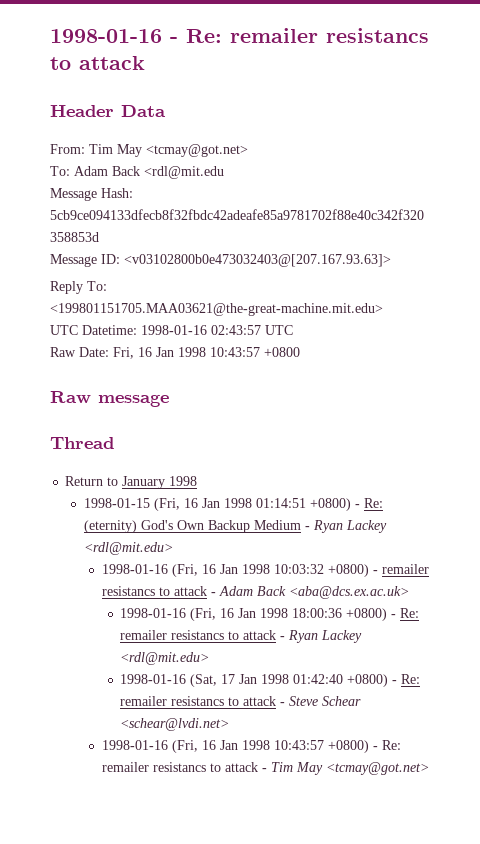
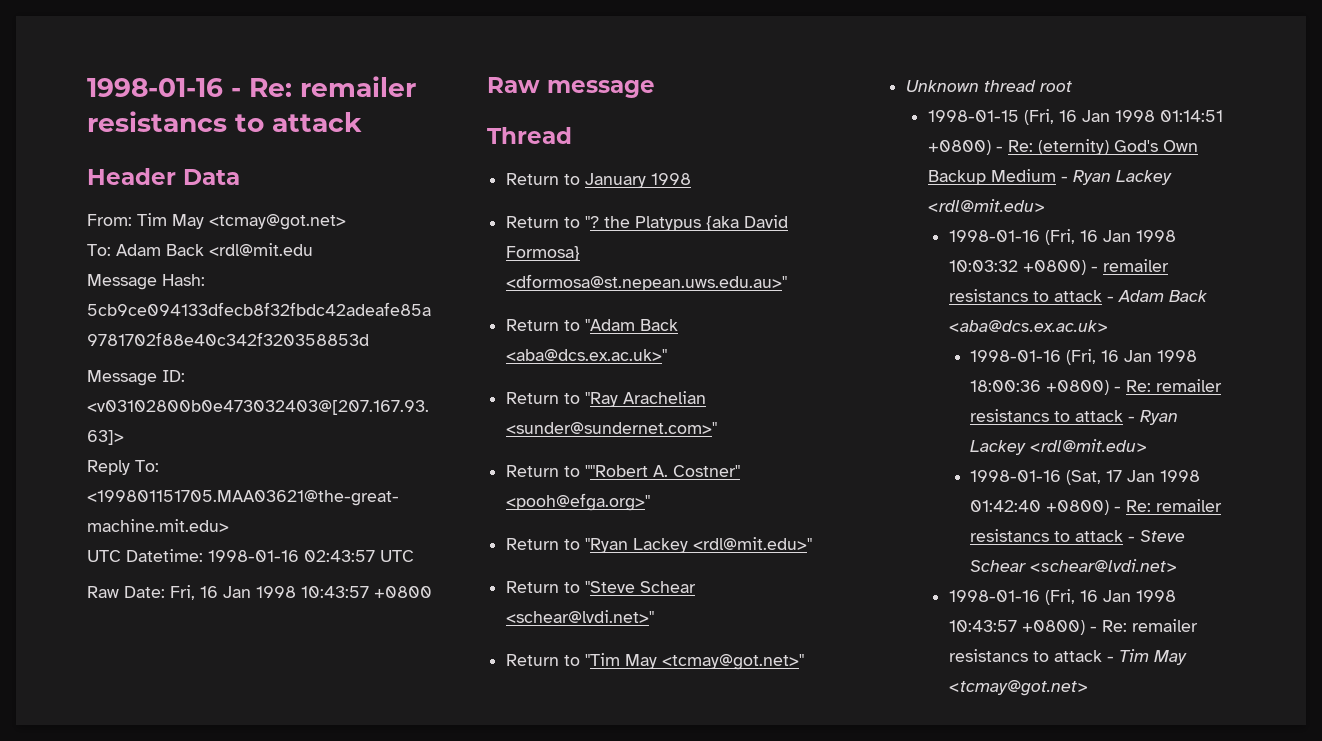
(198, 481) none -> [506,215,789,231] [506,246,581,261] [506,274,788,291] [506,319,679,331] [506,349,668,361] [506,391,707,407] [506,422,718,434] [506,465,741,477] [506,493,651,511] [506,537,813,553] [506,581,697,593] [506,610,655,623] [506,653,805,670] [906,80,1073,92] // Return to "? the Platypus {aka David Formosa} <dformosa@st.nepean.uws.edu.au>" // Return to "Adam Back <aba@dcs.ex.ac.uk>" // Return to "Ray Arachelian <sunder@sundernet.com>" // Return to ""Robert A. Costner" <pooh@efga.org>" // Return to "Ryan Lackey <rdl@mit.edu>" // Return to "Steve Schear <schear@lvdi.net>" // Return to "Tim May <tcmay@got.net>" // Unknown thread root

